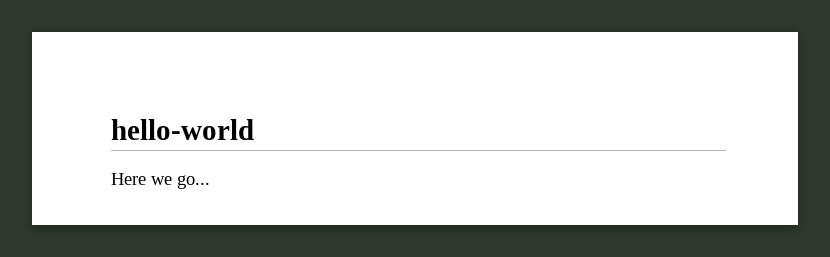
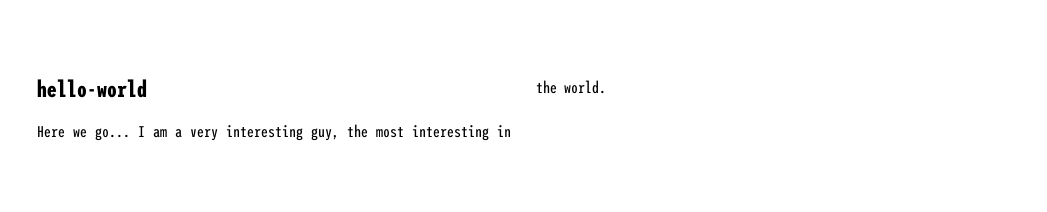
(210, 182) none -> [138,124,511,141] [536,80,606,94] I am a very interesting guy, the most interesting in the world.

